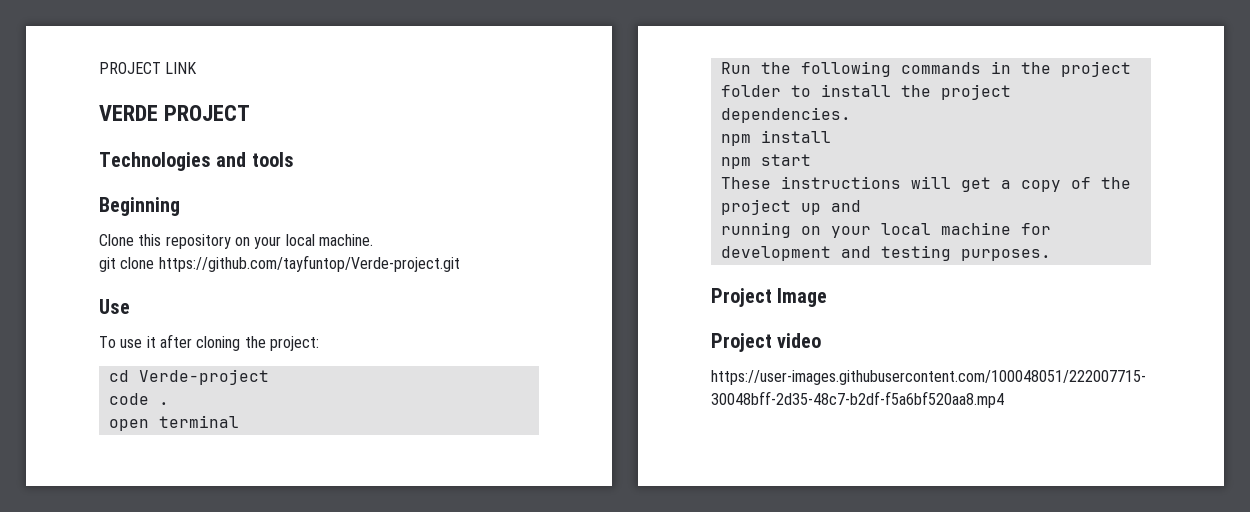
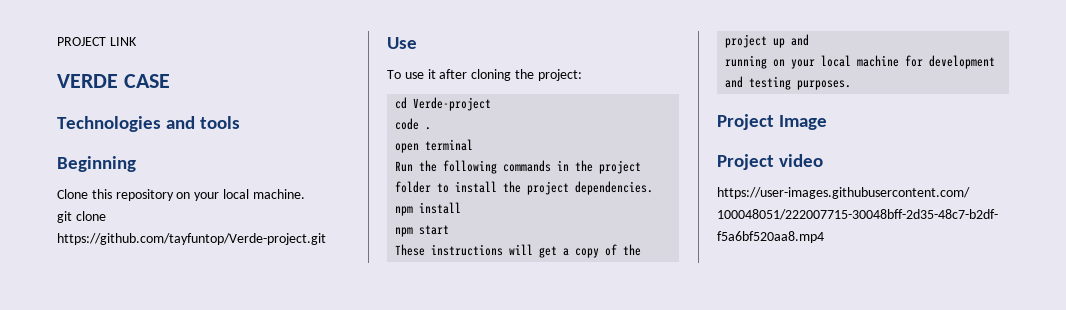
[164,105,251,121] PROJECT -> [123,74,170,88] CASE

